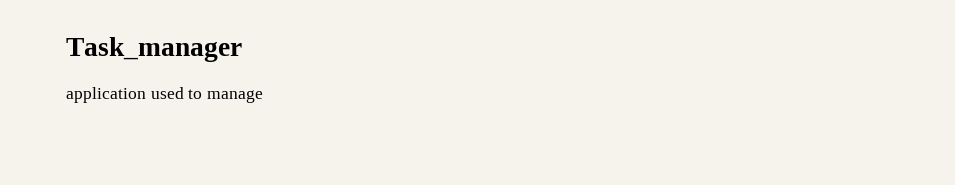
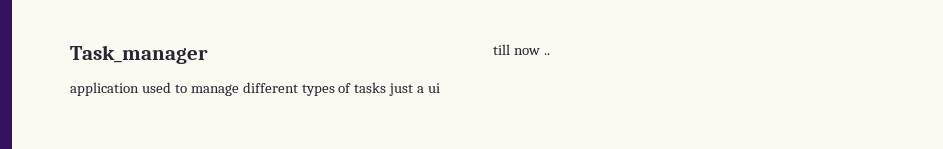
(264, 96) none -> [242,82,441,96] [493,44,550,55] different types of tasks just a ui till now ..

